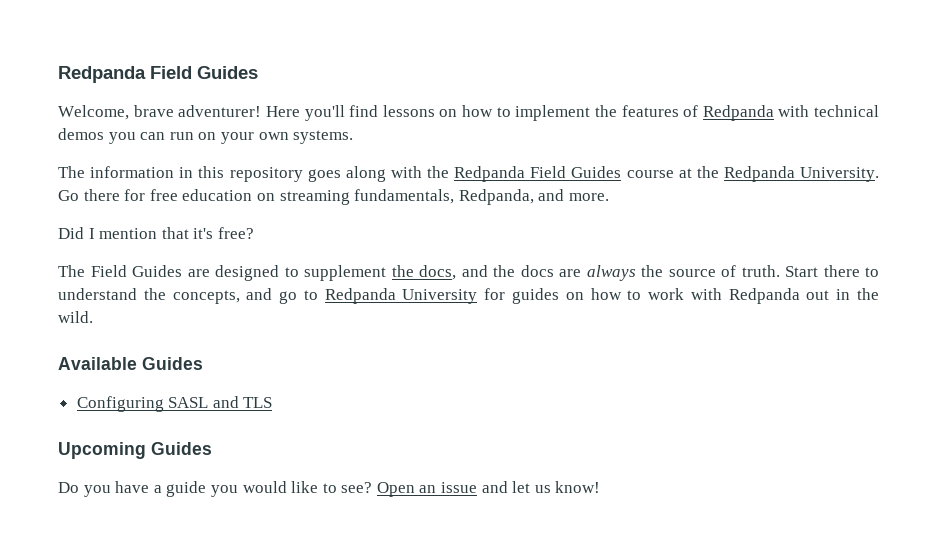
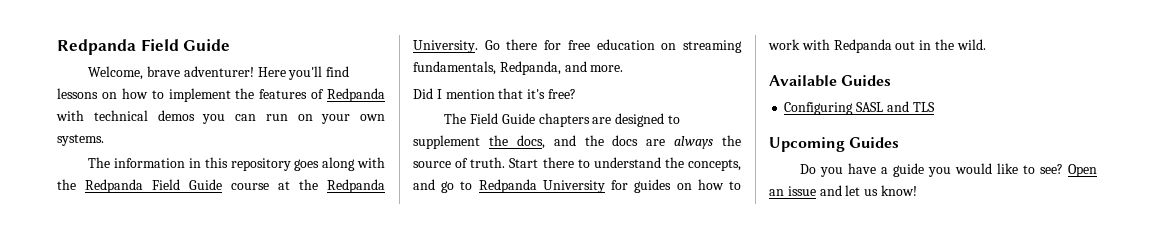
[58,66,258,83] Redpanda Field Guides -> [57,39,231,55] Redpanda Field Guide
[571,166,622,178] Guides -> [189,179,222,190] Guide
[132,265,182,277] Guides -> [501,113,590,127] Guide chapters

